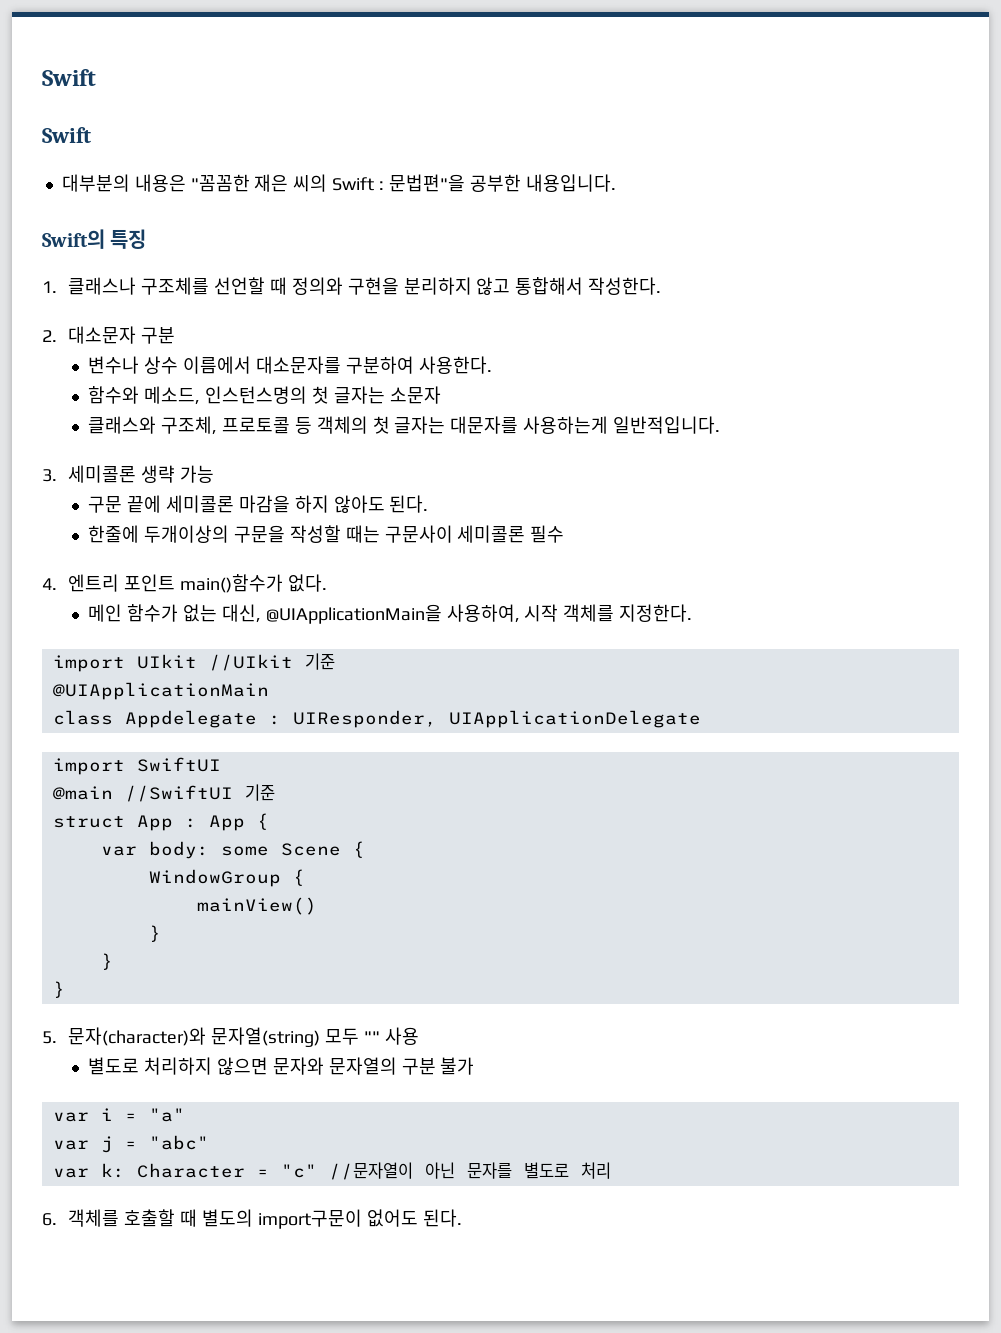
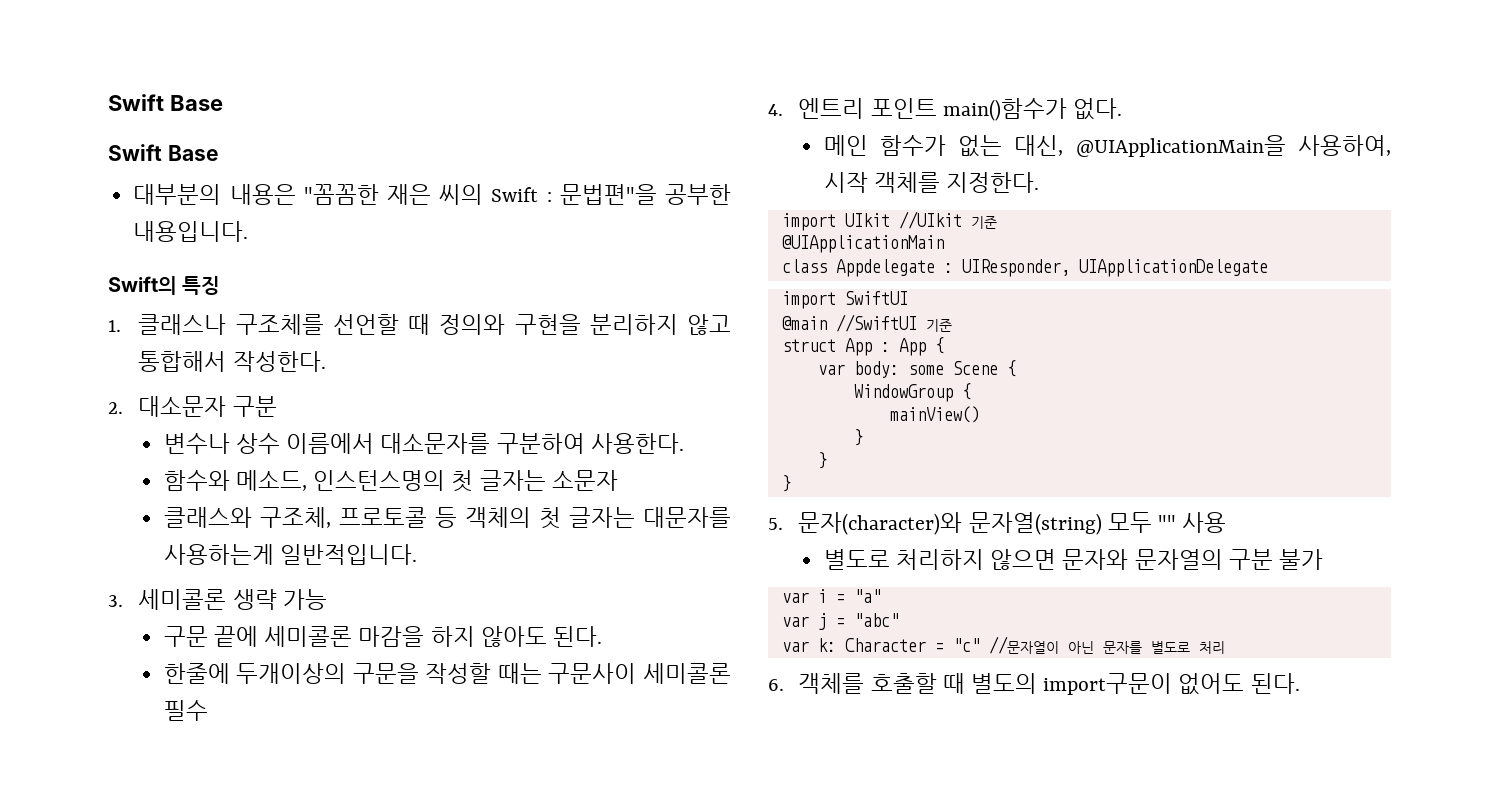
[42,69,96,86] [42,127,91,143] Swift // Swift -> [108,94,223,111] [108,144,219,161] Swift Base // Swift Base

